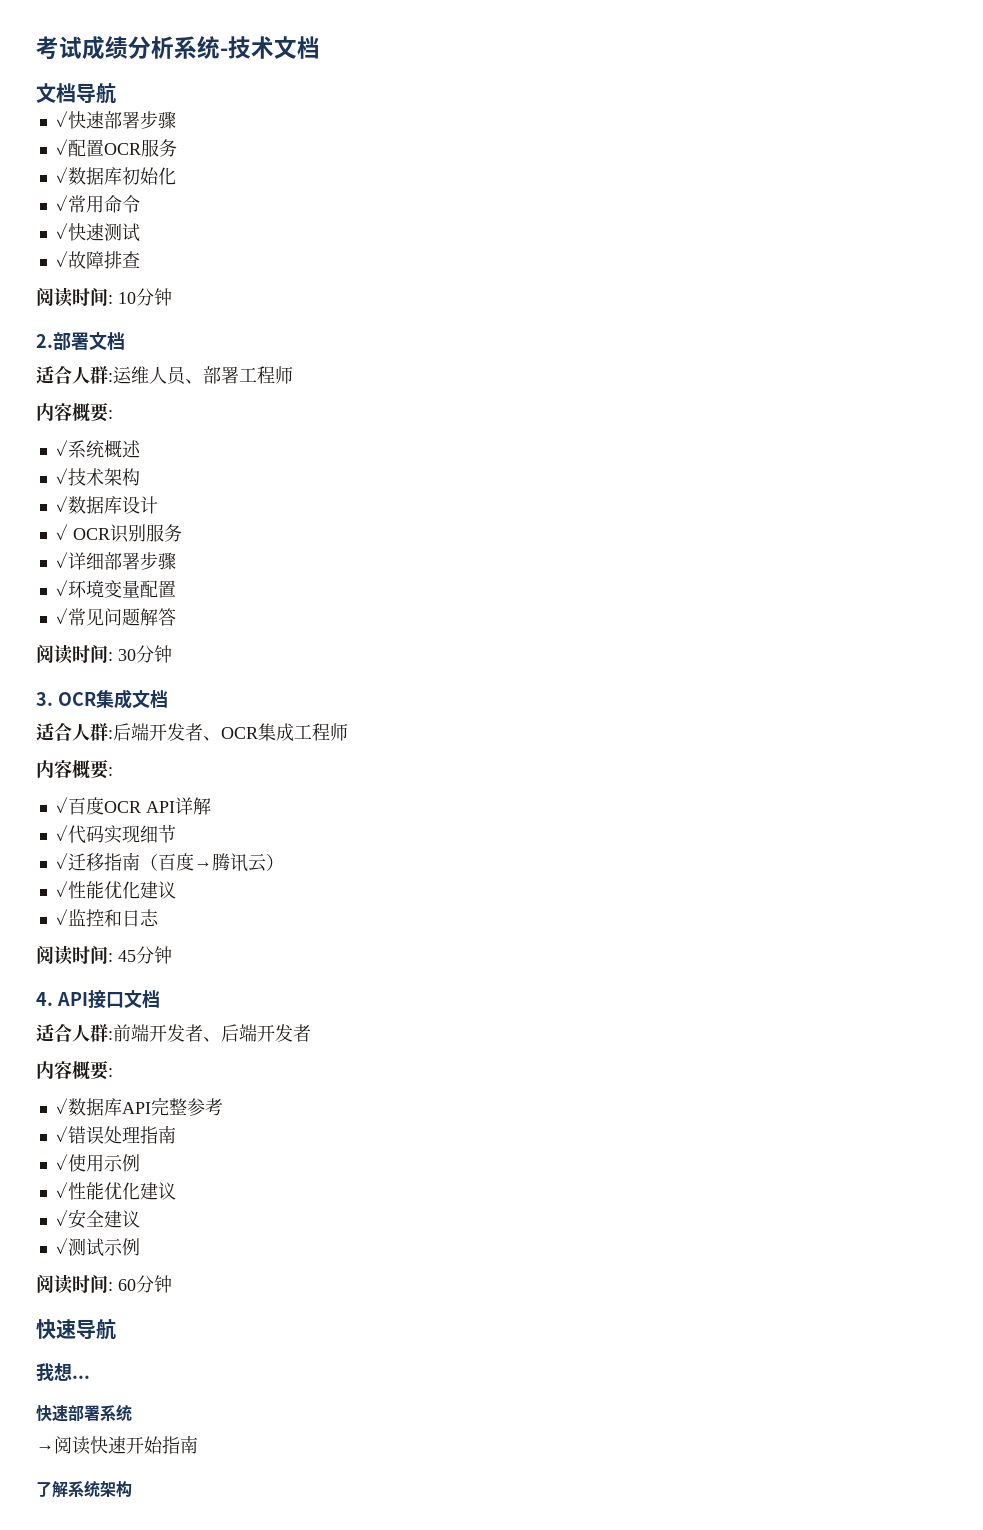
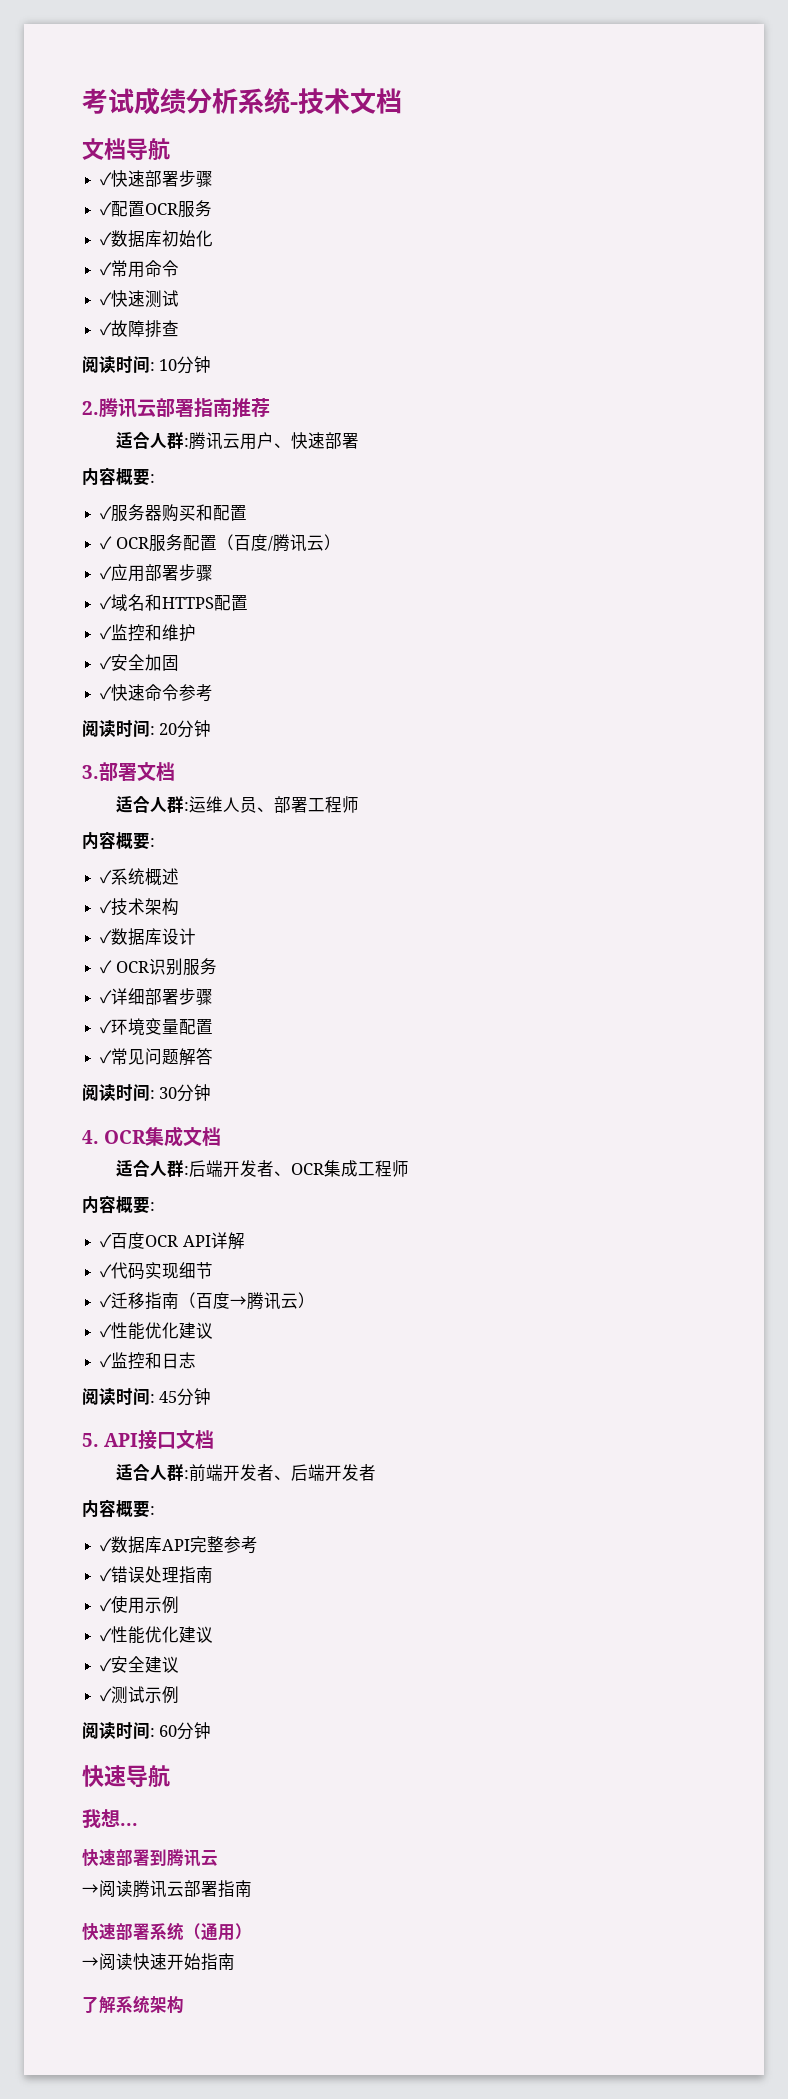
(53, 341) none -> [99,398,270,418] [116,432,360,450] [82,467,155,486] [100,504,248,522] [100,534,341,552] [100,564,214,582] [100,594,249,611] [100,624,197,642] [100,654,180,671] [100,684,214,702] [82,720,212,738] [82,765,99,779] 腾讯云部署指南推荐 // 适合人群:腾讯云用户、快速部署 // 内容概要: // ✓服务器购买和配置 // ✓ OCR服务配置（百度/腾讯云） // ✓应用部署步骤 // ✓域名和HTTPS配置 // ✓监控和维护 // ✓安全加固 // ✓快速命令参考 // 阅读时间: 20分钟 // 3.
[36,692,53,706] 3. -> [82,1130,99,1144] 4.
[36,992,53,1006] 4. -> [82,1433,99,1447] 5.
(90, 1377) none -> [82,1849,218,1867] [82,1880,252,1898] // 快速部署到腾讯云 // →阅读腾讯云部署指南
(132, 1413) none -> [184,1923,252,1941] （通用）

